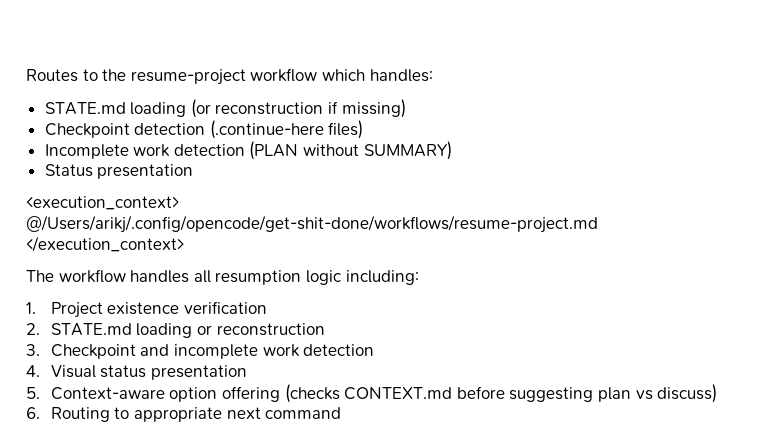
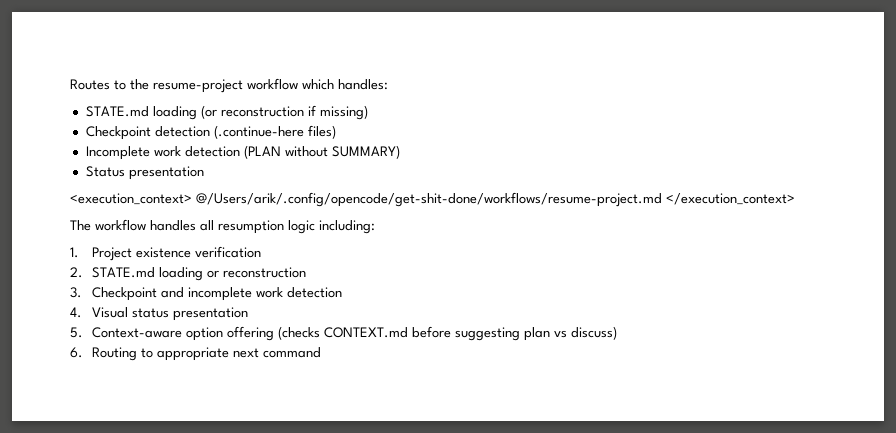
[26,215,598,233] @/Users/arikj/.config/opencode/get-shit-done/workflows/resume-project.md -> [196,192,662,207] @/Users/arik/.config/opencode/get-shit-done/workflows/resume-project.md

